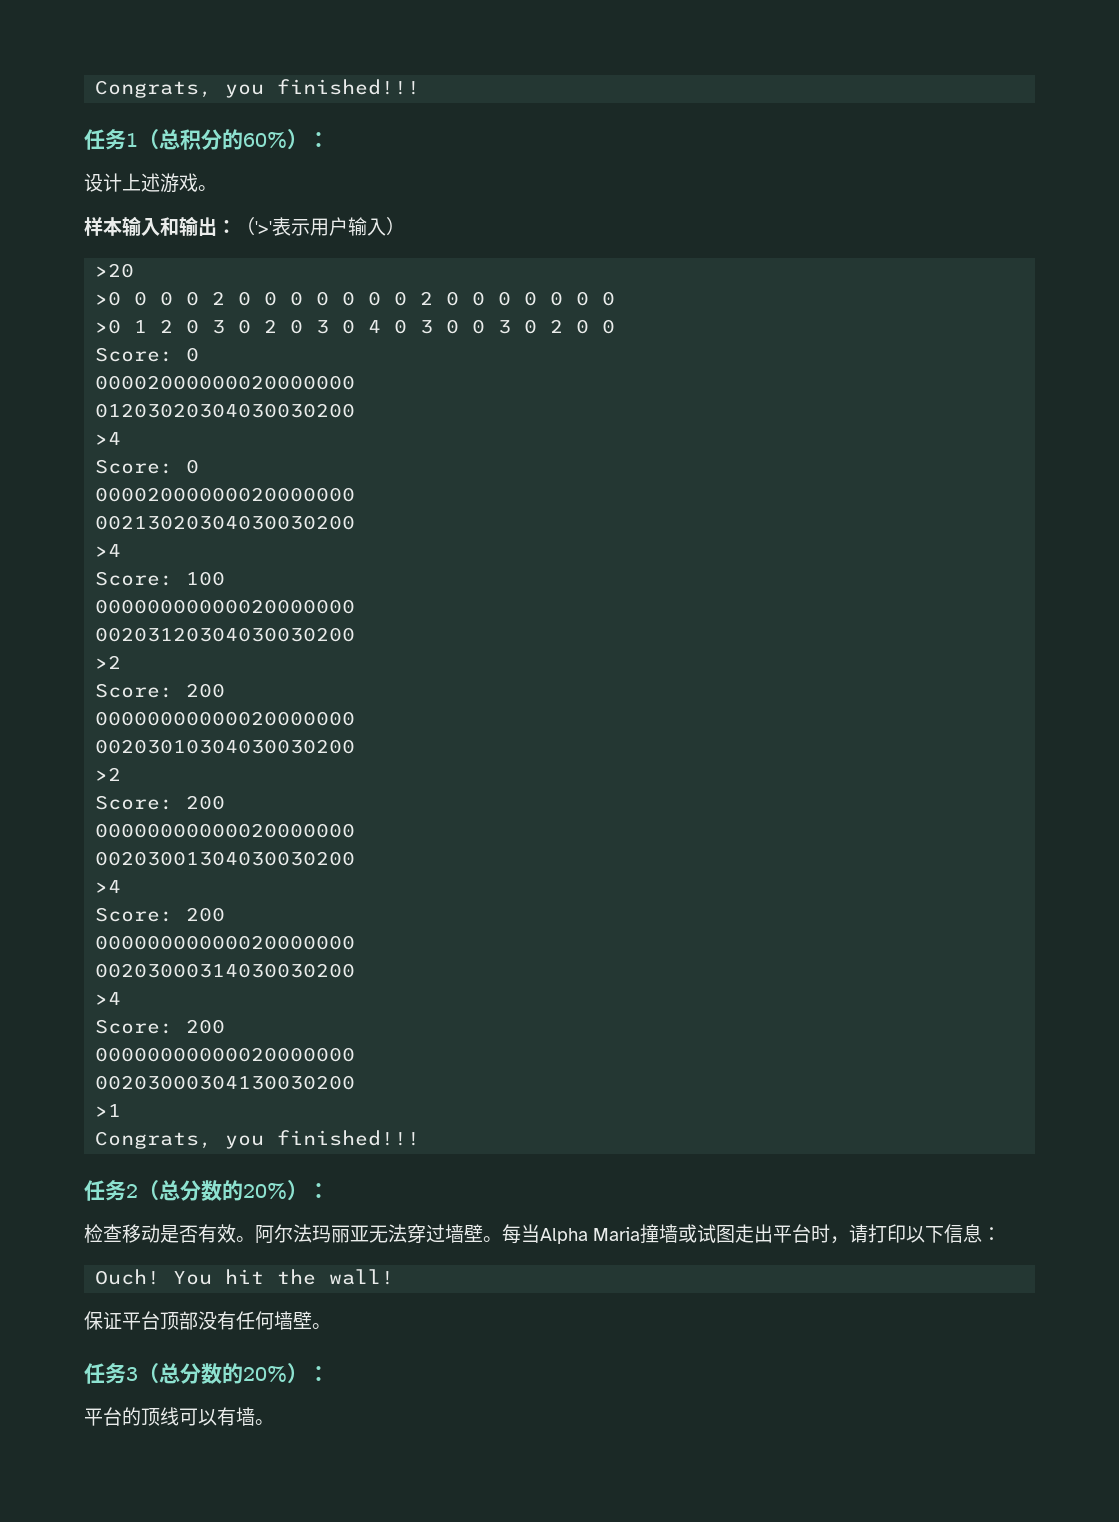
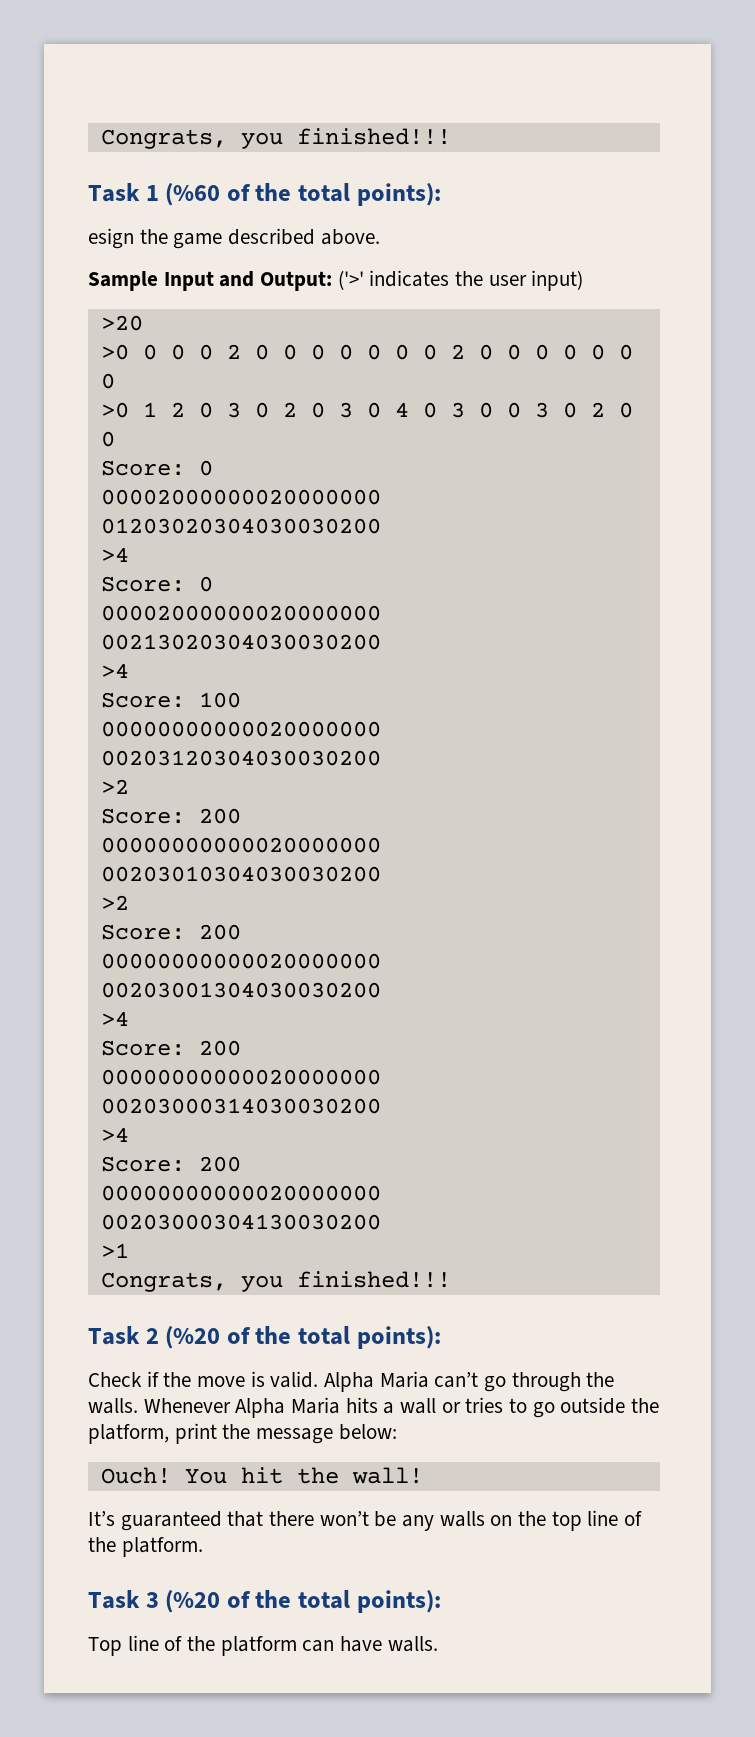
[95,79,421,98] [84,129,329,150] [84,173,217,193] [84,216,405,236] Congrats, you finished!!! // 任务1（总积分的60%）： // 设计上述游戏。 // 样本输入和输出：（'>'表示用户输入） -> [100,128,451,149] [88,183,441,206] [88,228,380,249] [88,270,584,291] Congrats, you finished!!! // Task 1 (%60 of the total points): // esign the game described above. // Sample Input and Output: ('>' indicates the user input)
[84,1180,329,1201] [84,1224,1002,1244] 任务2（总分数的20%）： // 检查移动是否有效。阿尔法玛丽亚无法穿过墙壁。每当Alpha Maria撞墙或试图走出平台时，请打印以下信息： -> [88,1326,441,1349] [88,1371,615,1392] [88,1397,660,1418] [88,1423,397,1444] Task 2 (%20 of the total points): // Check if the move is valid. Alpha Maria can’t go through the walls. Whenever Alpha Maria hits a wall or tries to go outside the platform, print the message below:
[84,1311,331,1330] [84,1363,329,1384] [84,1407,274,1426] 保证平台顶部没有任何墙壁。 // 任务3（总分数的20%）： // 平台的顶线可以有墙。 -> [88,1510,643,1531] [88,1537,203,1557] [88,1590,441,1613] [88,1635,438,1656] It’s guaranteed that there won’t be any walls on the top line of the platform. // Task 3 (%20 of the total points): // Top line of the platform can have walls.

